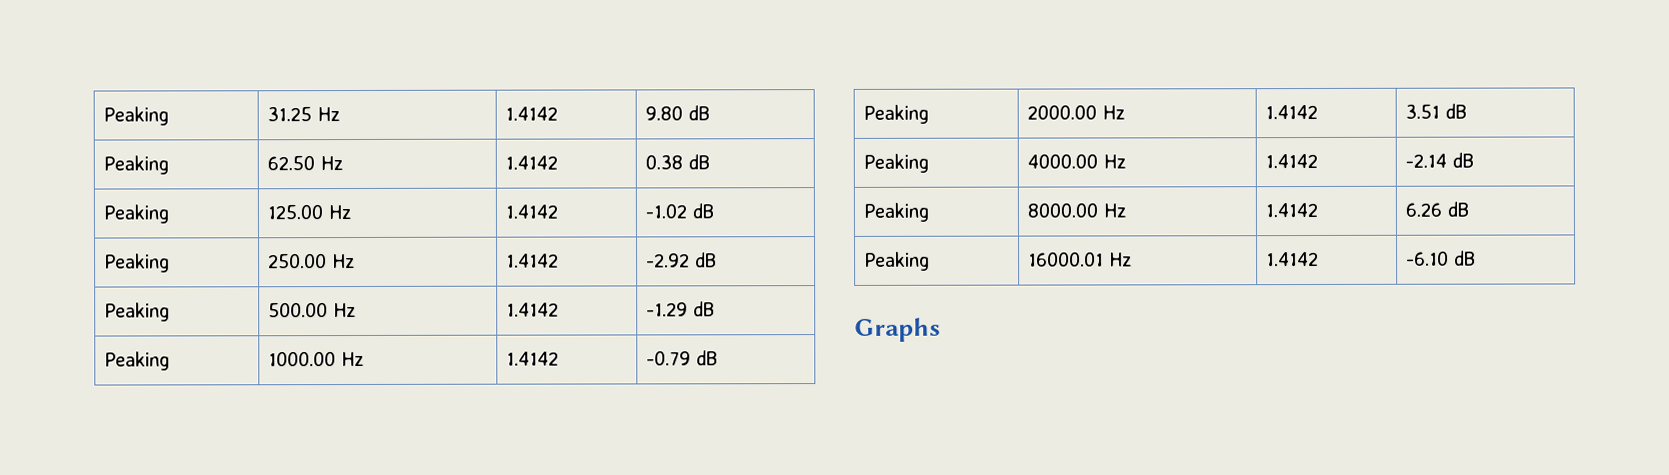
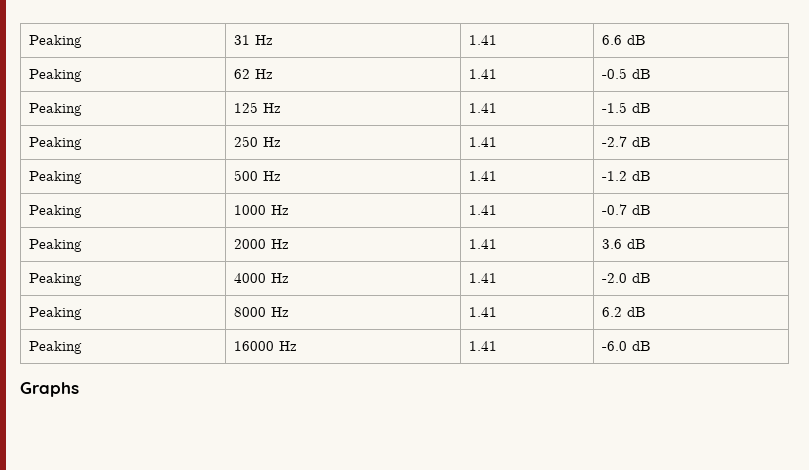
[103,106,170,126] [267,106,341,122] [505,106,559,121] [645,105,711,121] [103,155,170,175] [267,155,344,171] [505,155,559,170] [645,154,711,170] [103,204,170,224] [267,204,352,220] [505,204,559,219] [645,203,715,219] [104,253,171,273] [268,253,356,269] [506,253,560,268] [646,252,718,268] [104,302,171,322] [268,302,357,318] [506,302,560,317] [646,301,716,317] [104,351,171,371] [268,351,365,367] [506,351,560,366] [646,350,719,366] [863,104,930,124] [1027,104,1126,120] [1265,104,1319,120] [1405,103,1468,119] [863,153,930,173] [1027,153,1127,169] [1265,153,1319,169] [1405,152,1475,168] [863,202,930,222] [1027,202,1127,218] [1265,202,1319,218] [1405,201,1470,217] [864,251,931,271] [1028,251,1133,267] [1266,251,1320,267] [1406,250,1450,266] Peaking | 31.25 Hz | 1.4142 | 9.80 dB // Peaking | 62.50 Hz | 1.4142 | 0.38 dB // Peaking | 125.00 Hz | 1.4142 | -1.02 dB // Peaking | 250.00 Hz | 1.4142 | -2.92 dB // Peaking | 500.00 Hz | 1.4142 | -1.29 dB // Peaking | 1000.00 Hz | 1.4142 | -0.79 dB // Peaking | 2000.00 Hz | 1.4142 | 3.51 dB // Peaking | 4000.00 Hz | 1.4142 | -2.14 dB // Peaking | 8000.00 Hz | 1.4142 | 6.26 dB // Peaking | 16000.01 Hz | 1.4142 | -6.10 -> [28,35,82,48] [233,35,273,45] [468,35,497,45] [601,35,646,45] [28,69,82,82] [233,69,273,79] [468,69,497,79] [601,68,651,79] [28,103,82,116] [233,102,281,113] [468,103,497,113] [601,102,651,113] [28,137,82,150] [233,136,281,147] [468,137,497,147] [601,136,651,147] [28,171,82,184] [233,170,281,181] [468,171,497,181] [601,171,651,181] [28,205,82,218] [233,205,289,215] [468,205,497,215] [601,204,651,215] [28,239,82,252] [233,239,289,249] [468,239,497,249] [601,239,646,249] [28,273,82,286] [233,273,289,283] [468,273,497,283] [601,273,651,283] [28,307,82,320] [233,307,289,317] [468,307,497,317] [601,307,646,317] [28,341,82,354] [233,341,297,351] [468,341,497,351] [601,341,627,351] Peaking | 31 Hz | 1.41 | 6.6 dB // Peaking | 62 Hz | 1.41 | -0.5 dB // Peaking | 125 Hz | 1.41 | -1.5 dB // Peaking | 250 Hz | 1.41 | -2.7 dB // Peaking | 500 Hz | 1.41 | -1.2 dB // Peaking | 1000 Hz | 1.41 | -0.7 dB // Peaking | 2000 Hz | 1.41 | 3.6 dB // Peaking | 4000 Hz | 1.41 | -2.0 dB // Peaking | 8000 Hz | 1.41 | 6.2 dB // Peaking | 16000 Hz | 1.41 | -6.0

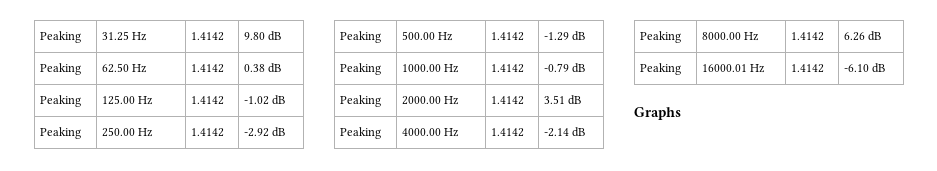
[28,35,82,48] [233,35,273,45] [468,35,497,45] [601,35,646,45] [28,69,82,82] [233,69,273,79] [468,69,497,79] [601,68,651,79] [28,103,82,116] [233,102,281,113] [468,103,497,113] [601,102,651,113] [28,137,82,150] [233,136,281,147] [468,137,497,147] [601,136,651,147] [28,171,82,184] [233,170,281,181] [468,171,497,181] [601,171,651,181] [28,205,82,218] [233,205,289,215] [468,205,497,215] [601,204,651,215] [28,239,82,252] [233,239,289,249] [468,239,497,249] [601,239,646,249] [28,273,82,286] [233,273,289,283] [468,273,497,283] [601,273,651,283] [28,307,82,320] [233,307,289,317] [468,307,497,317] [601,307,646,317] [28,341,82,354] [233,341,297,351] [468,341,497,351] [601,341,627,351] Peaking | 31 Hz | 1.41 | 6.6 dB // Peaking | 62 Hz | 1.41 | -0.5 dB // Peaking | 125 Hz | 1.41 | -1.5 dB // Peaking | 250 Hz | 1.41 | -2.7 dB // Peaking | 500 Hz | 1.41 | -1.2 dB // Peaking | 1000 Hz | 1.41 | -0.7 dB // Peaking | 2000 Hz | 1.41 | 3.6 dB // Peaking | 4000 Hz | 1.41 | -2.0 dB // Peaking | 8000 Hz | 1.41 | 6.2 dB // Peaking | 16000 Hz | 1.41 | -6.0 -> [39,31,81,43] [101,31,148,41] [190,32,224,41] [243,31,282,41] [39,63,81,75] [101,63,148,73] [190,64,224,73] [243,63,282,73] [39,95,81,107] [101,95,154,105] [190,96,224,105] [243,95,286,105] [39,127,81,139] [101,127,154,137] [190,128,224,137] [243,127,286,137] [339,31,381,43] [401,31,454,41] [490,32,524,41] [543,31,586,41] [339,63,381,75] [401,64,460,73] [490,64,524,73] [543,63,586,73] [339,95,381,107] [401,96,460,105] [490,96,524,105] [543,95,582,105] [339,127,381,139] [401,128,460,137] [490,128,524,137] [543,127,586,137] [639,31,681,43] [701,32,760,41] [790,32,824,41] [843,31,882,41] [639,63,681,75] [701,64,766,73] [790,64,824,73] [843,64,869,72] Peaking | 31.25 Hz | 1.4142 | 9.80 dB // Peaking | 62.50 Hz | 1.4142 | 0.38 dB // Peaking | 125.00 Hz | 1.4142 | -1.02 dB // Peaking | 250.00 Hz | 1.4142 | -2.92 dB // Peaking | 500.00 Hz | 1.4142 | -1.29 dB // Peaking | 1000.00 Hz | 1.4142 | -0.79 dB // Peaking | 2000.00 Hz | 1.4142 | 3.51 dB // Peaking | 4000.00 Hz | 1.4142 | -2.14 dB // Peaking | 8000.00 Hz | 1.4142 | 6.26 dB // Peaking | 16000.01 Hz | 1.4142 | -6.10

